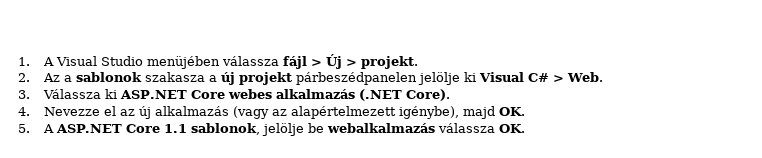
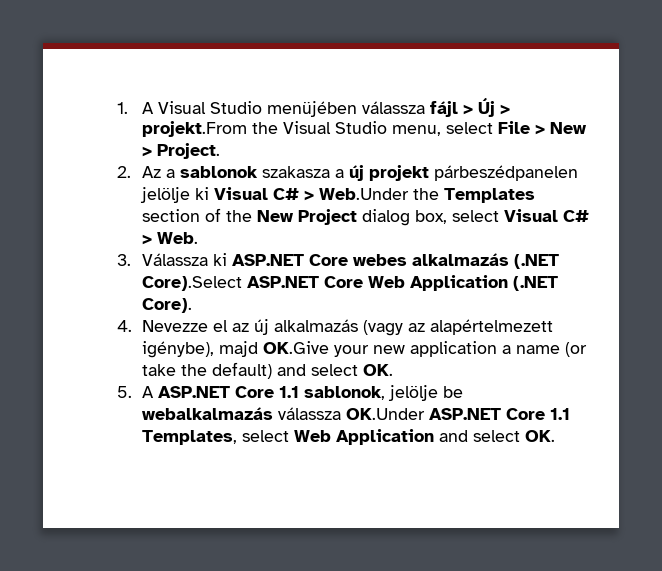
[360,56,418,69] projekt. -> [142,121,588,137] [142,143,221,159] projekt.From the Visual Studio menu, select File > New > Project.
(564, 78) none -> [319,188,536,203] [142,208,590,226] [142,234,153,245] Web.Under the Templates section of the New Project dialog box, select Visual C# >
(403, 95) none -> [142,275,559,291] Core).Select ASP.NET Core Web Application (.NET
(495, 112) none -> [263,341,588,357] [142,362,359,379] OK.Give your new application a name (or take the default) and select
(496, 128) none -> [346,408,571,420] [142,429,521,445] OK.Under ASP.NET Core 1.1 Templates, select Web Application and select

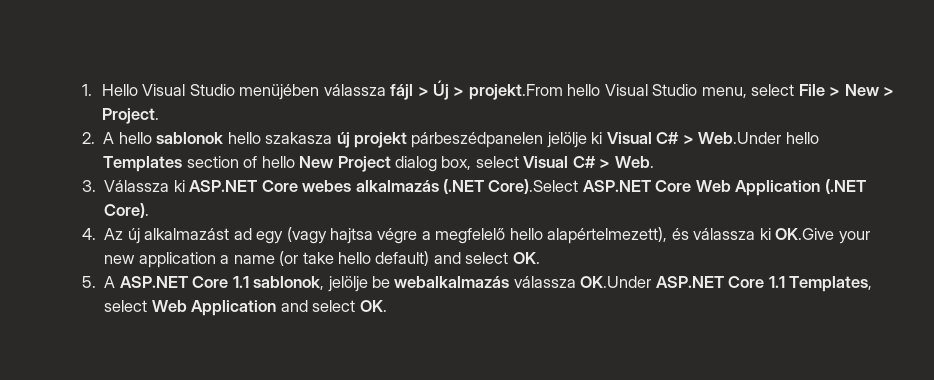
[142,102,155,114] A -> [101,84,138,96] Hello
[252,122,279,134] the -> [567,84,601,96] hello
[142,166,345,178] Az a sablonok szakasza a -> [103,132,333,144] A hello sablonok hello szakasza
[413,188,440,200] the -> [785,132,819,144] hello
[226,210,253,222] the -> [261,156,295,168] hello
[142,319,554,336] [142,341,259,358] Nevezze el az új alkalmazás (vagy az alapértelmezett igénybe), majd -> [104,227,771,244] Az új alkalmazást ad egy (vagy hajtsa végre a megfelelő hello alapértelmezett), és válassza ki
[181,364,208,376] the -> [337,252,371,264] hello

